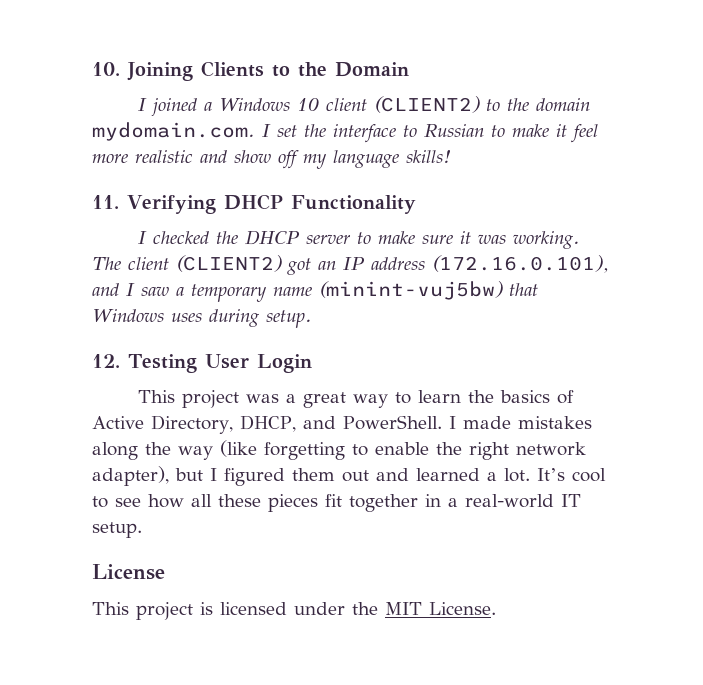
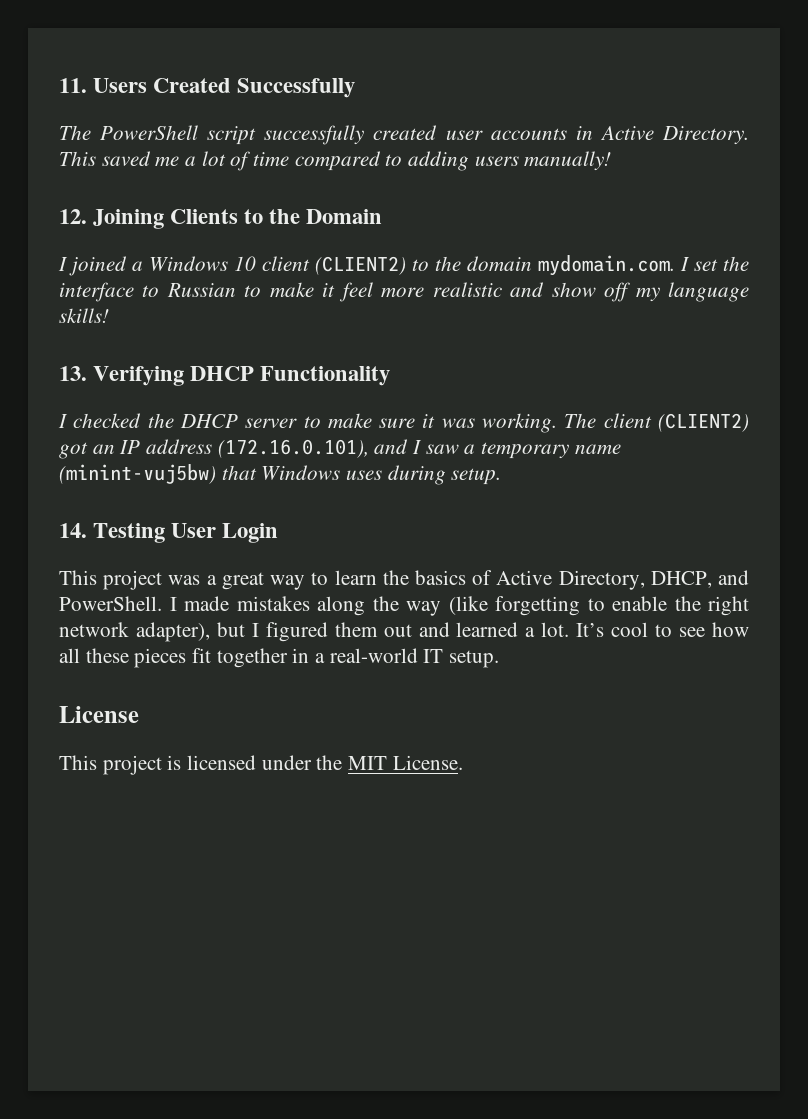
[92,62,120,76] 10. -> [59,78,356,98] [59,125,749,145] [59,151,612,171] [59,209,87,224] 11. Users Created Successfully // The PowerShell script successfully created user accounts in Active Directory. This saved me a lot of time compared to adding users manually! // 12.
[92,195,119,209] 11. -> [59,366,87,381] 13.
[92,354,120,368] 12. -> [59,523,87,538] 14.

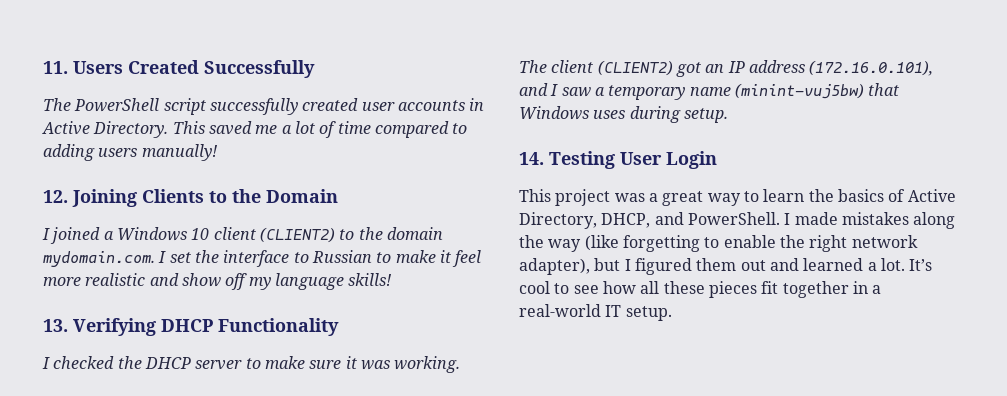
[59,706,139,723] [59,755,463,775] // License // This project is licensed under the MIT License. -> (672, 313) none

